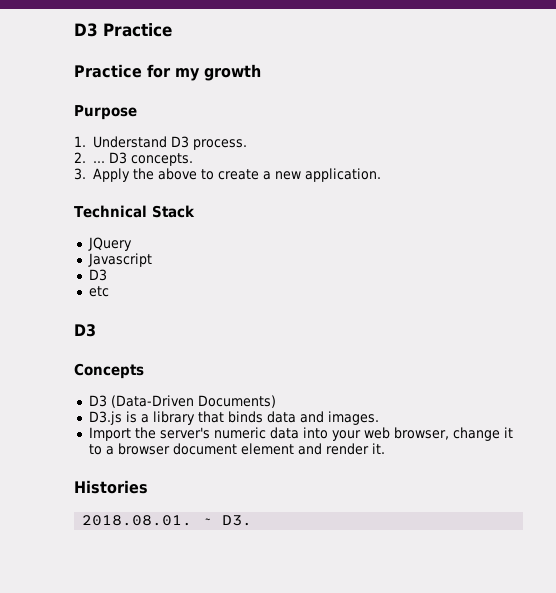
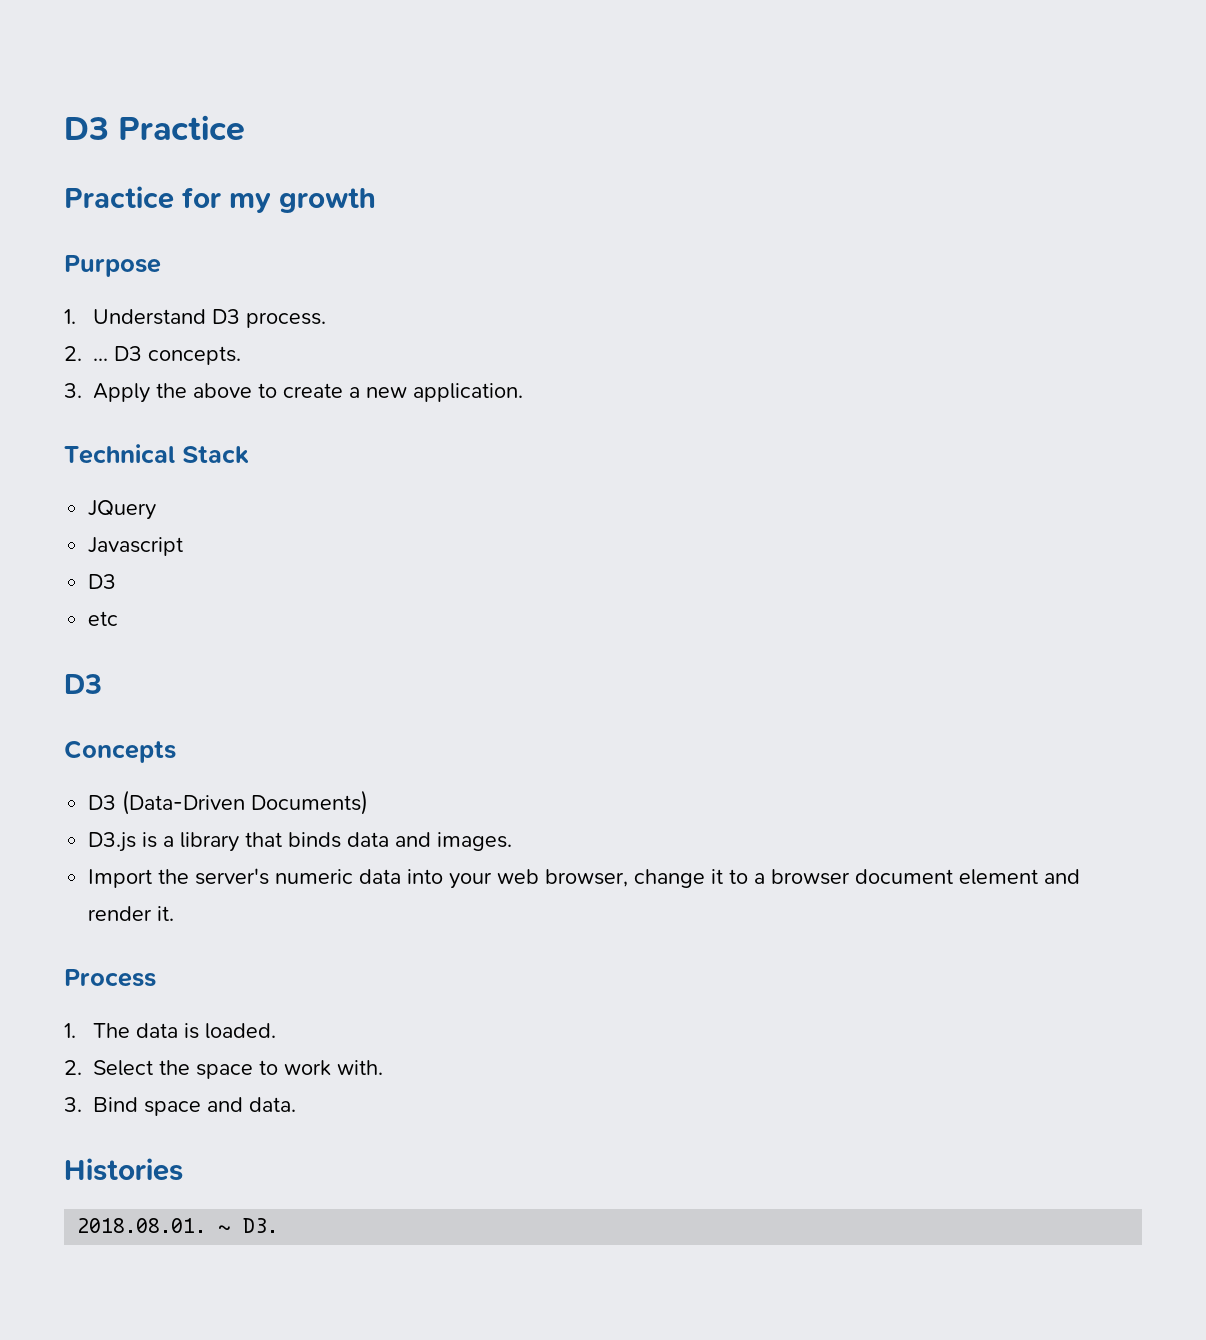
(385, 448) none -> [64,969,156,987] [64,1023,277,1039] [64,1060,384,1079] [64,1097,297,1116] // Process // 1. The data is loaded. // 2. Select the space to work with. // 3. Bind space and data.

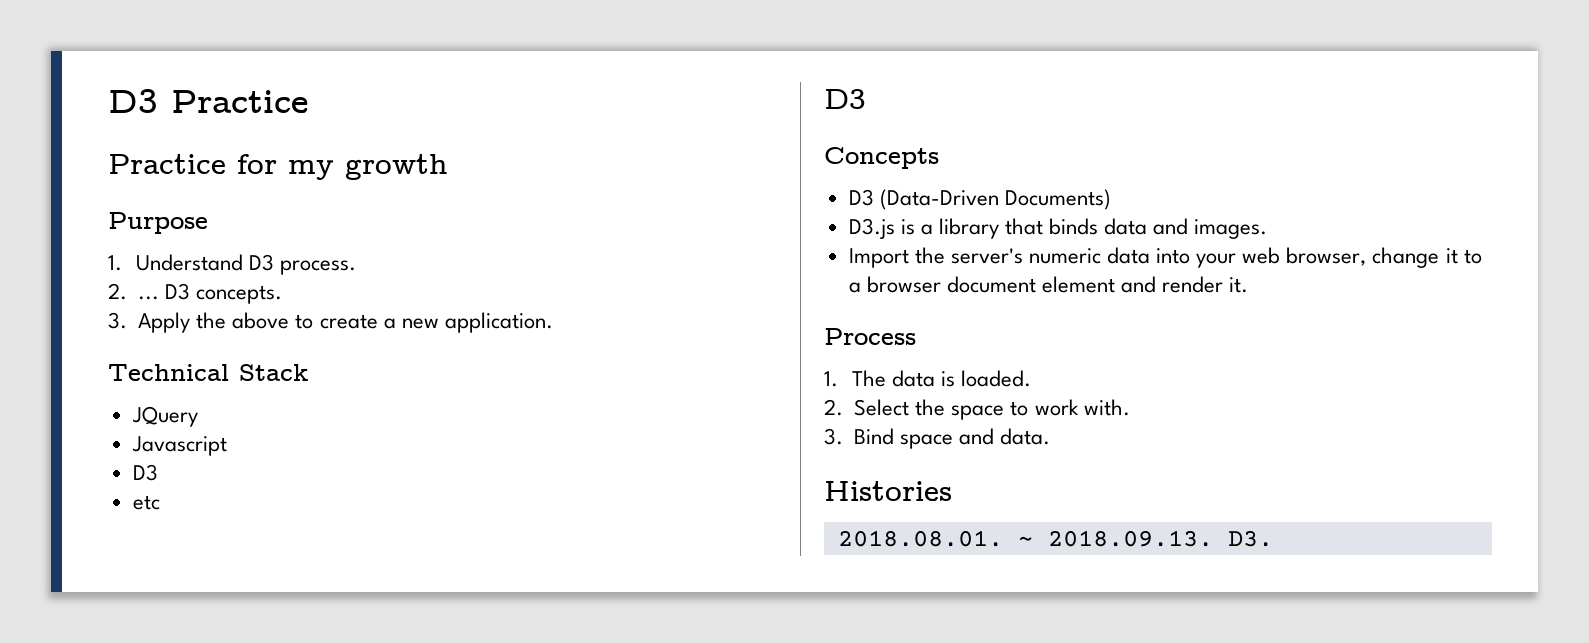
(232, 1229) none -> [1047,530,1213,547] 2018.09.13.

